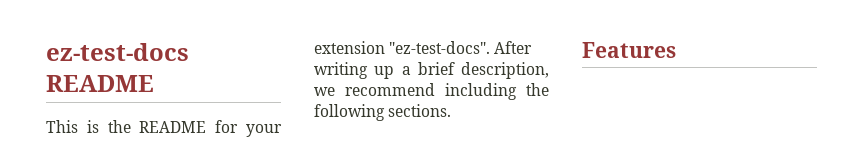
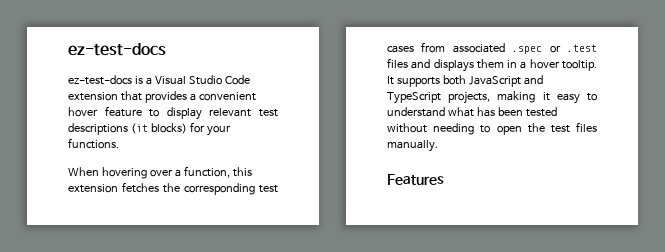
[46,43,189,61] [46,75,154,92] [46,120,282,137] [314,41,533,54] [314,62,549,79] [314,83,549,100] [314,104,452,121] ez-test-docs README // This is the README for your extension "ez-test-docs". After writing up a brief description, we recommend including the following sections. -> [68,43,166,56] [68,75,250,85] [68,91,256,103] [68,106,278,120] [68,122,231,136] [68,138,119,149] [68,166,252,179] [68,182,278,195] [387,42,597,54] [387,58,597,72] [387,75,543,87] [387,91,597,104] [387,107,557,117] [387,122,597,135] [387,140,438,152] ez-test-docs // ez-test-docs is a Visual Studio Code extension that provides a convenient hover feature to display relevant test descriptions (it blocks) for your functions. // When hovering over a function, this extension fetches the corresponding test cases from associated .spec or .test files and displays them in a hover tooltip. It supports both JavaScript and TypeScript projects, making it easy to understand what has been tested without needing to open the test files manually.

